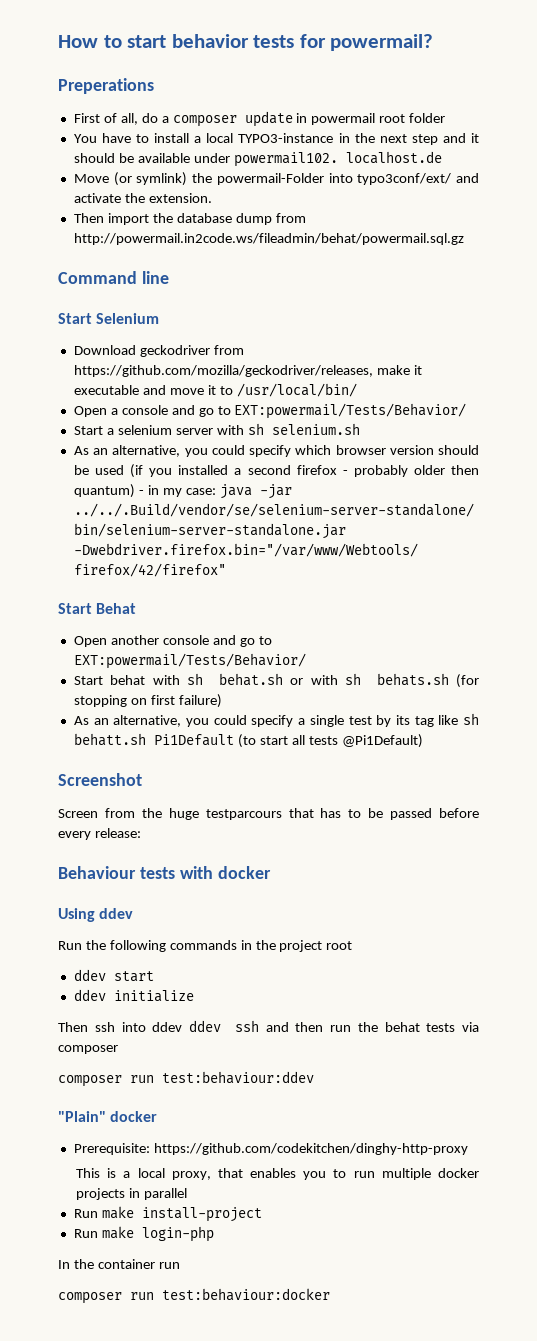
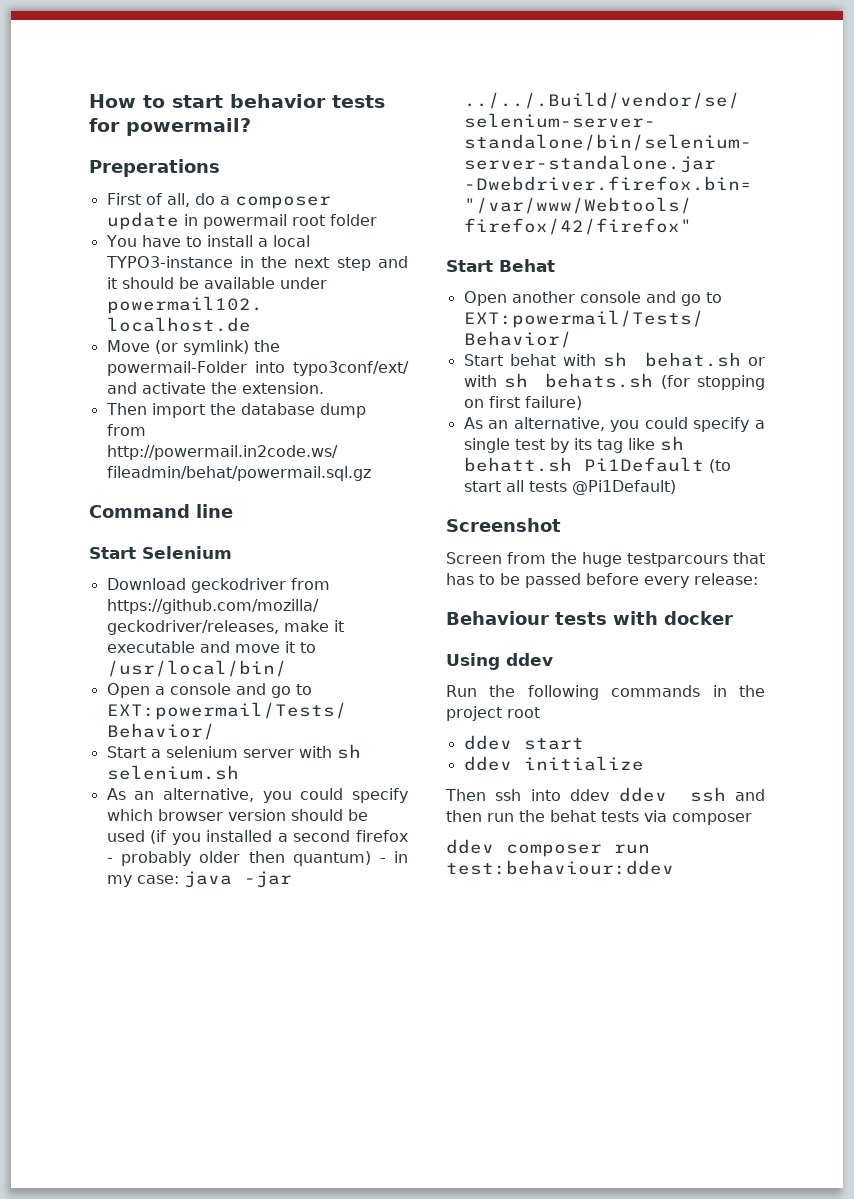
(118, 1049) none -> [446,839,494,854] ddev
[58,1111,158,1122] [73,1143,468,1155] [76,1168,480,1180] [76,1188,187,1200] [73,1206,262,1222] [73,1226,214,1242] [58,1259,180,1269] [58,1288,330,1304] // "Plain" docker // Prerequisite: https://github.com/codekitchen/dinghy-http-proxy // This is a local proxy, that enables you to run multiple docker projects in parallel // Run make install-project // Run make login-php // In the container run // composer run test:behaviour:docker -> (674, 867) none

